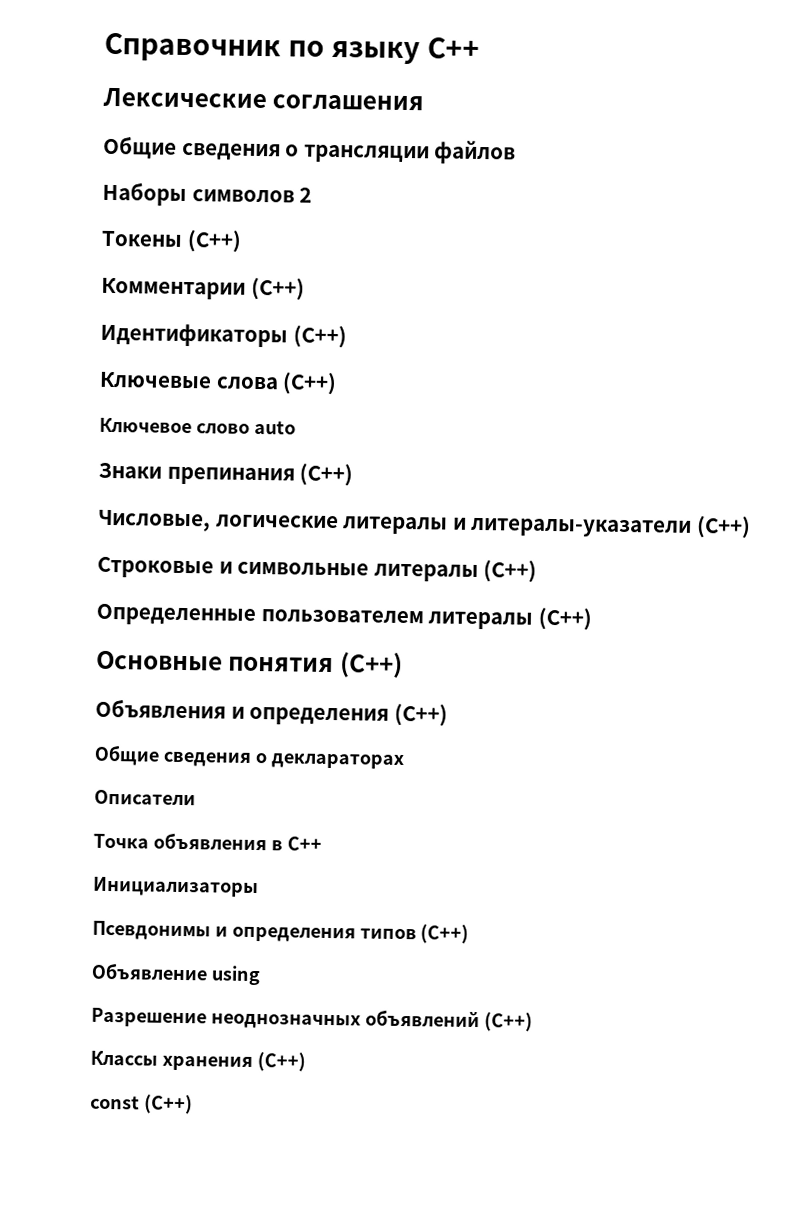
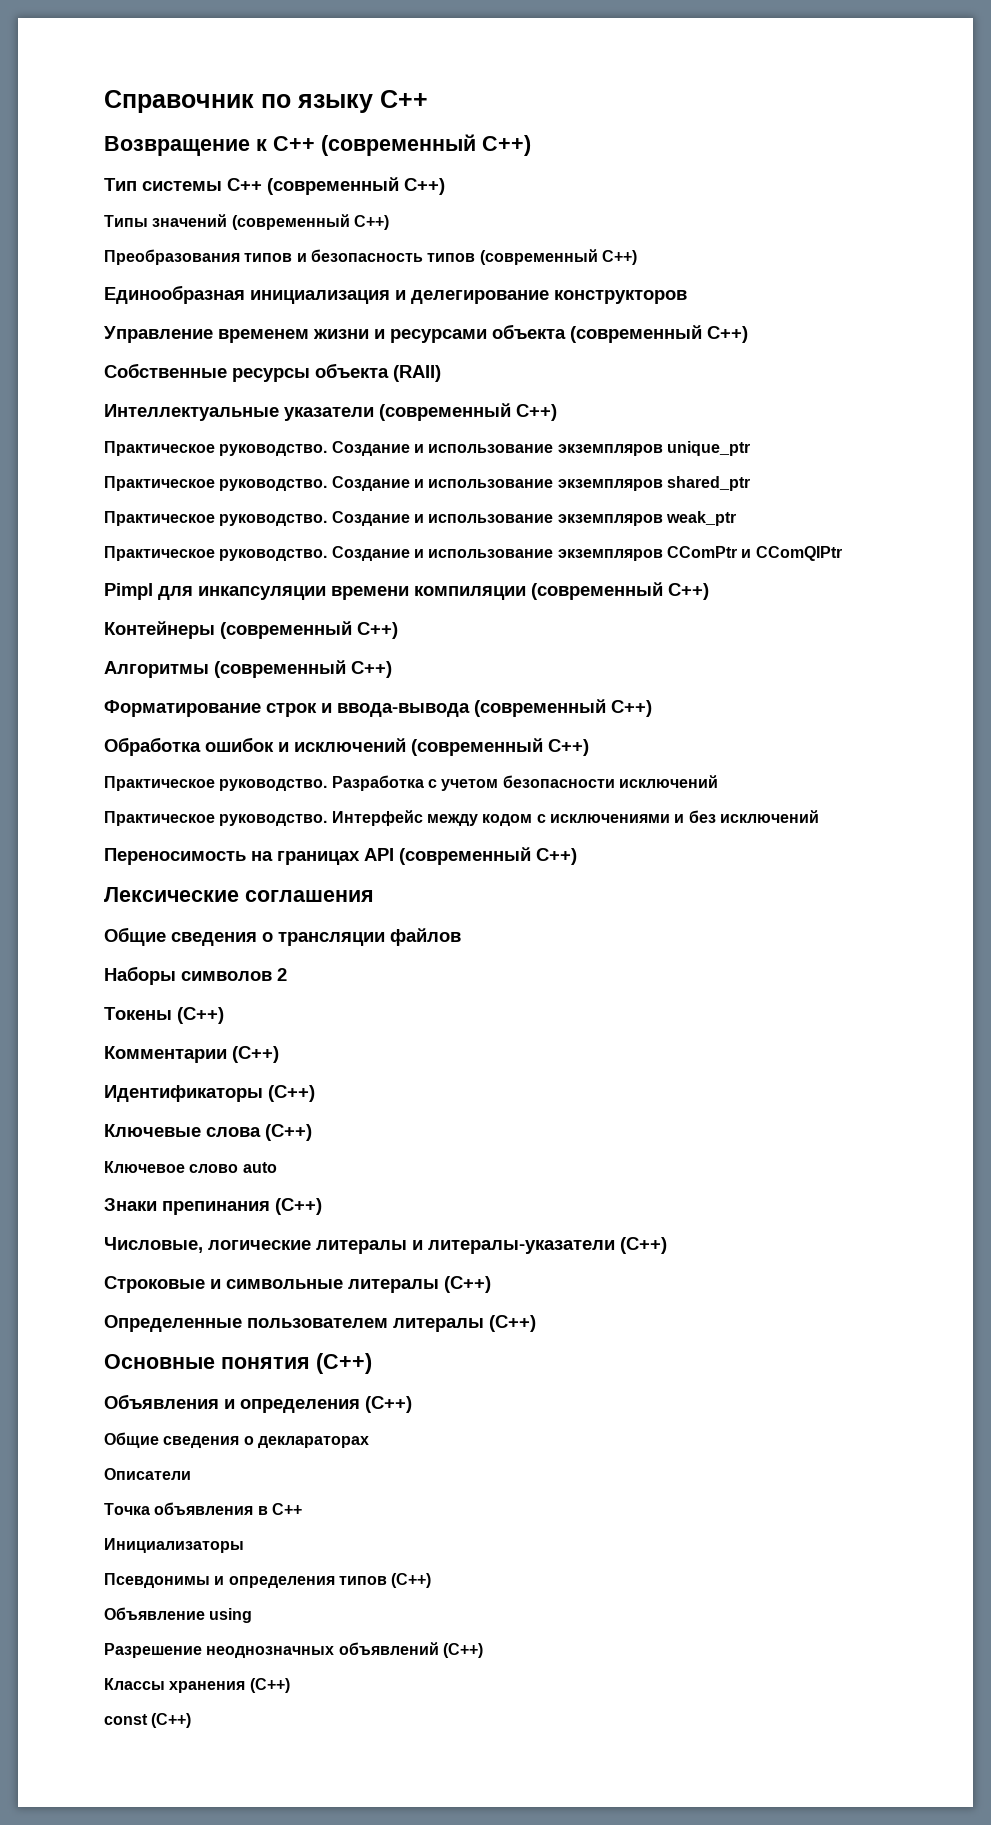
(480, 48) none -> [104,134,531,156] [104,177,445,195] [104,214,389,230] [104,249,637,265] [104,285,687,304] [104,324,748,343] [104,363,441,382] [104,403,557,421] [104,441,750,456] [104,476,750,491] [104,511,736,526] [104,546,842,561] [104,582,709,600] [104,621,398,639] [104,660,392,678] [104,699,652,717] [104,737,589,756] [104,775,718,791] [104,810,819,826] [104,847,577,865] // Возвращение к C++ (современный C++) // Тип системы C++ (современный C++) // Типы значений (современный C++) // Преобразования типов и безопасность типов (современный C++) // Единообразная инициализация и делегирование конструкторов // Управление временем жизни и ресурсами объекта (современный C++) // Собственные ресурсы объекта (RAII) // Интеллектуальные указатели (современный C++) // Практическое руководство. Создание и использование экземпляров unique_ptr // Практическое руководство. Создание и использование экземпляров shared_ptr // Практическое руководство. Создание и использование экземпляров weak_ptr // Практическое руководство. Создание и использование экземпляров CComPtr и CComQIPtr // Pimpl для инкапсуляции времени компиляции (современный C++) // Контейнеры (современный C++) // Алгоритмы (современный C++) // Форматирование строк и ввода-вывода (современный C++) // Обработка ошибок и исключений (современный C++) // Практическое руководство. Разработка с учетом безопасности исключений // Практическое руководство. Интерфейс между кодом с исключениями и без исключений // Переносимость на границах API (современный C++)

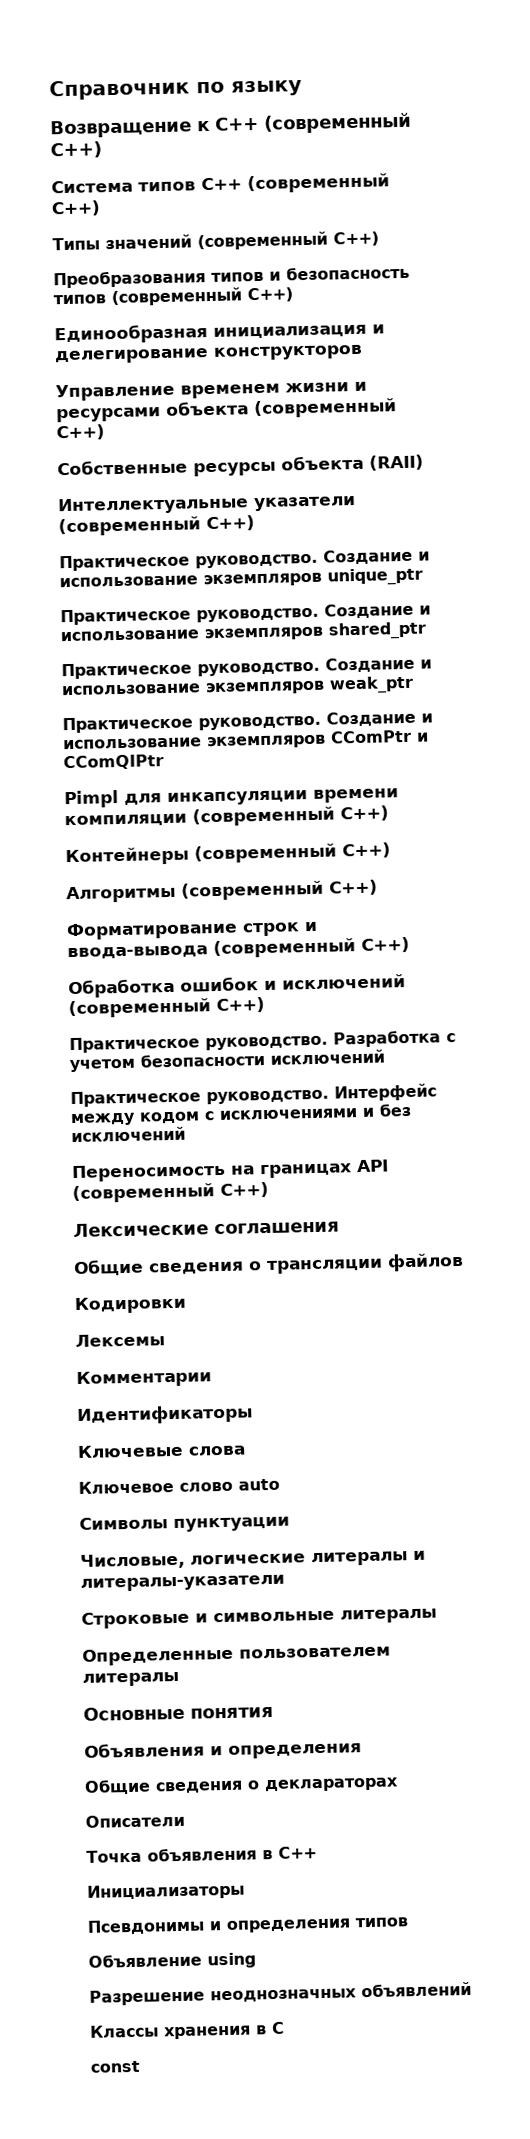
[380,90,428,108] C++ -> (302, 88) none
[104,178,222,191] Тип системы -> [51,179,196,194] Система типов
[104,966,287,985] [104,1007,224,1024] Наборы символов 2 // Токены (C++) -> [74,1295,187,1315] [75,1333,165,1348] Кодировки // Лексемы
[232,1046,279,1063] (C++) -> (212, 1379) none
[268,1085,315,1102] (C++) -> (253, 1415) none
[265,1124,312,1141] (C++) -> (246, 1450) none
[104,1198,322,1215] Знаки препинания (C++) -> [79,1516,290,1533] Символы пунктуации
[620,1237,667,1254] (C++) -> (285, 1583) none
[444,1276,491,1293] (C++) -> (437, 1616) none
[489,1315,536,1332] (C++) -> (179, 1679) none
[316,1353,372,1374] (C++) -> (274, 1712) none
[365,1396,412,1413] (C++) -> (362, 1751) none
[391,1573,432,1588] (C++) -> (408, 1922) none
[442,1643,483,1658] (C++) -> (472, 1989) none
[249,1678,290,1693] (C++) -> [256,2021,285,2035] в C
[151,1713,192,1728] (C++) -> (140, 2066) none

